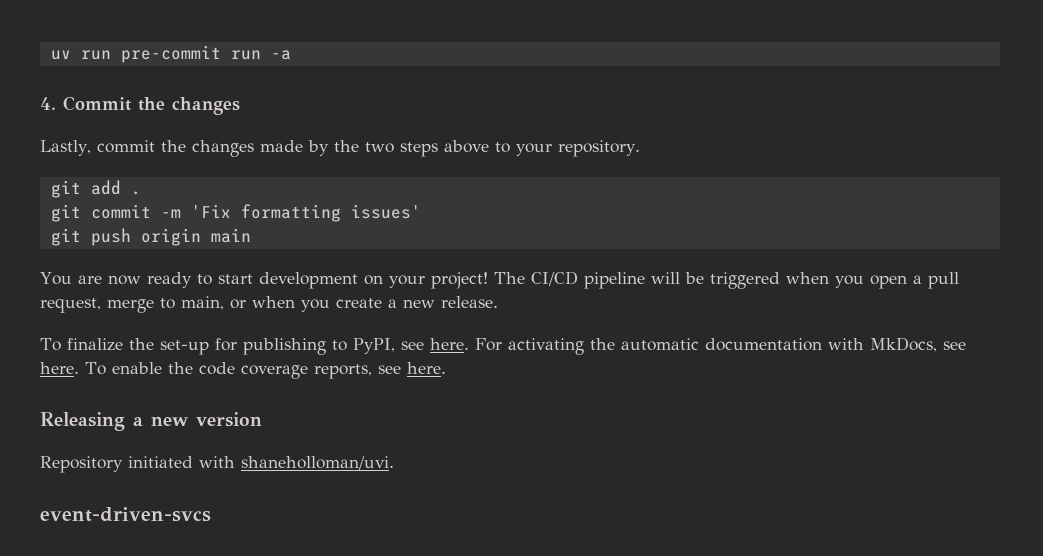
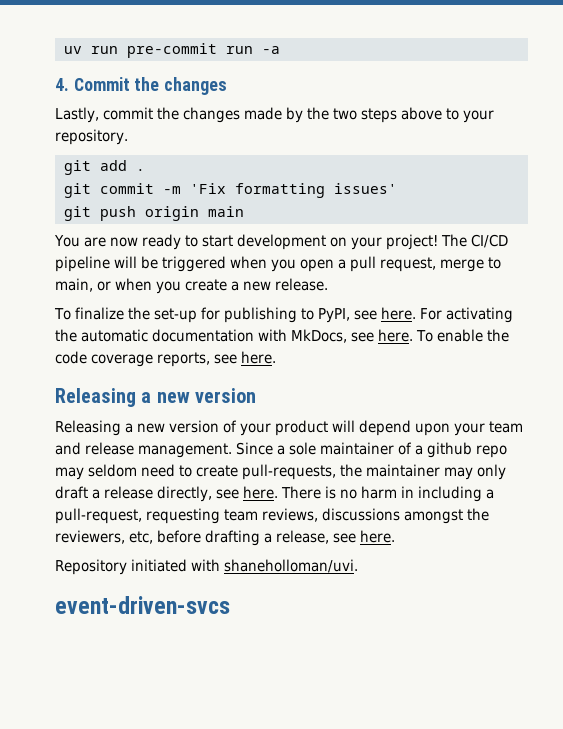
(262, 419) none -> [55,420,523,436] [55,442,507,458] [55,464,506,480] [55,486,494,502] [55,508,489,524] [55,530,395,546] // Releasing a new version of your product will depend upon your team and release management. Since a sole maintainer of a github repo may seldom need to create pull-requests, the maintainer may only draft a release directly, see here. There is no harm in including a pull-request, requesting team reviews, discussions amongst the reviewers, etc, before drafting a release, see here.

